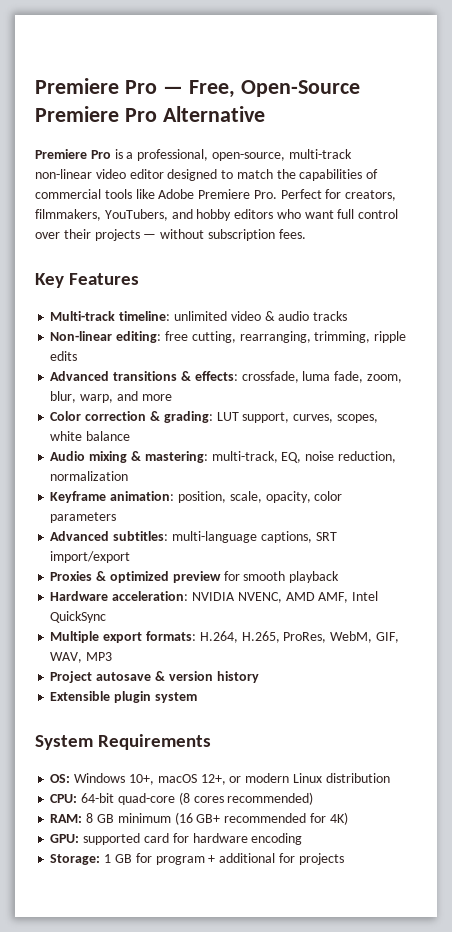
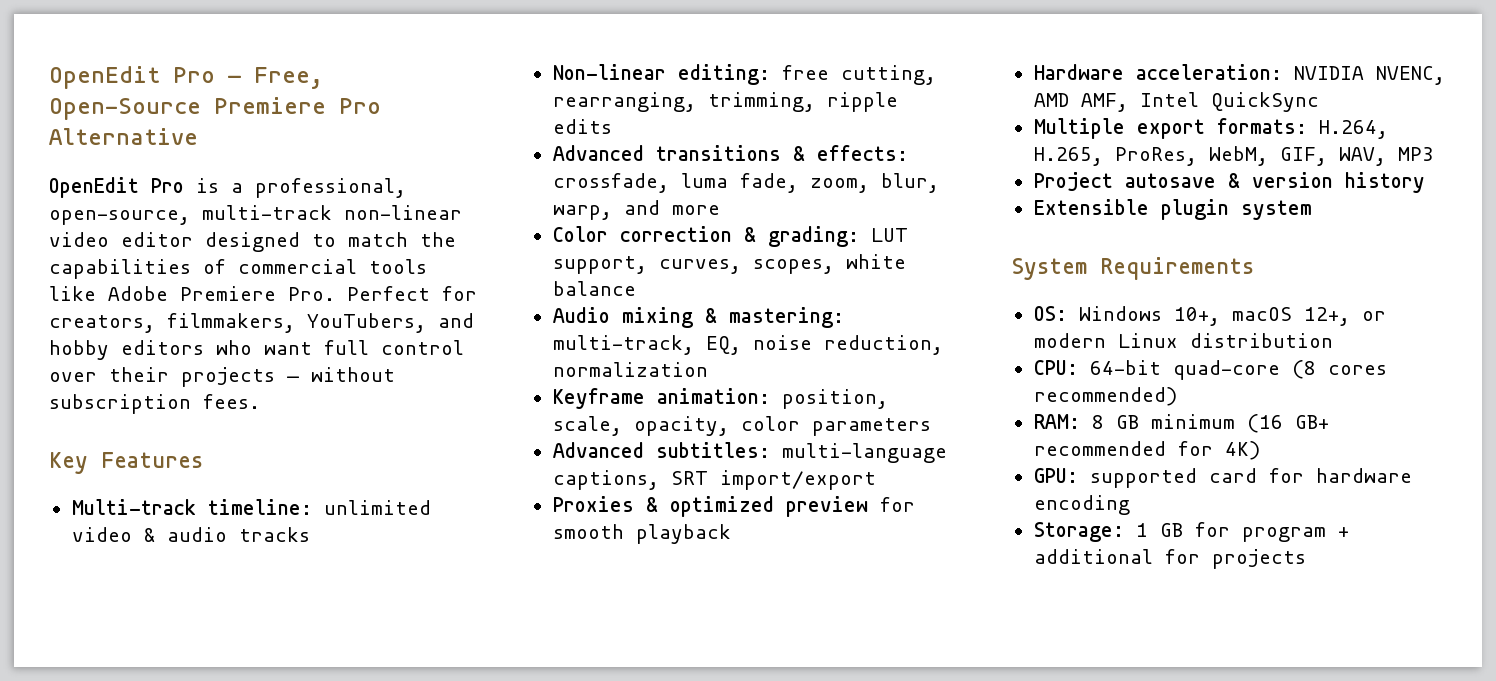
[35,78,119,94] Premiere -> [49,66,160,89] OpenEdit
[35,149,87,159] Premiere -> [49,177,139,198] OpenEdit

